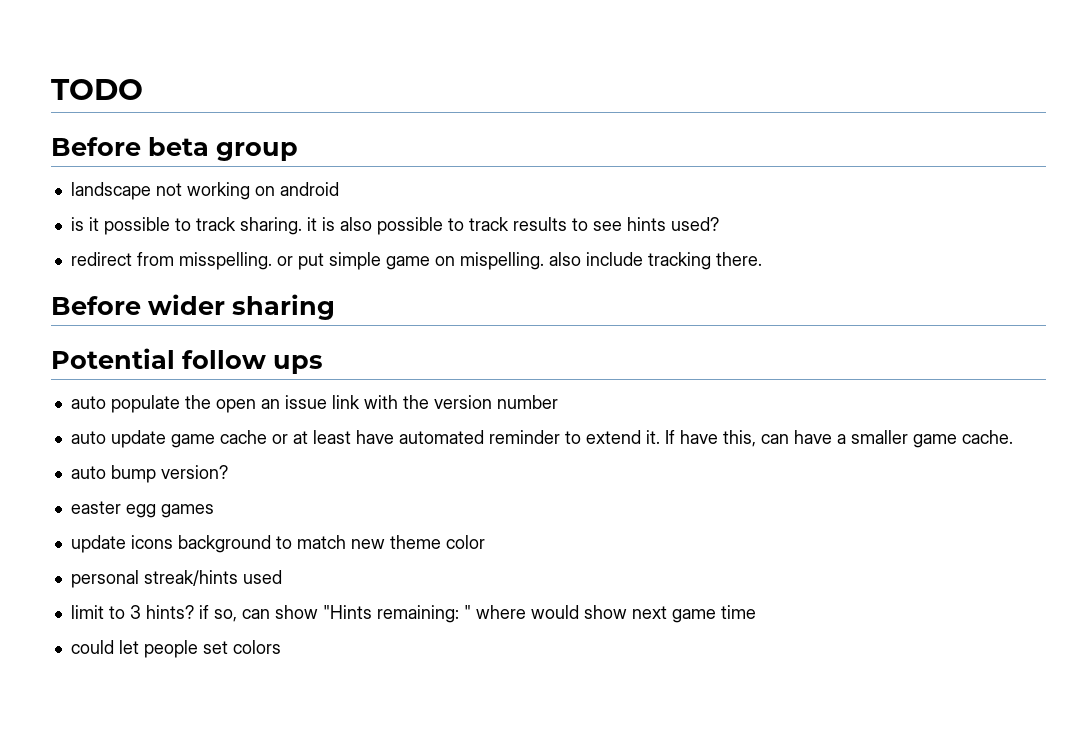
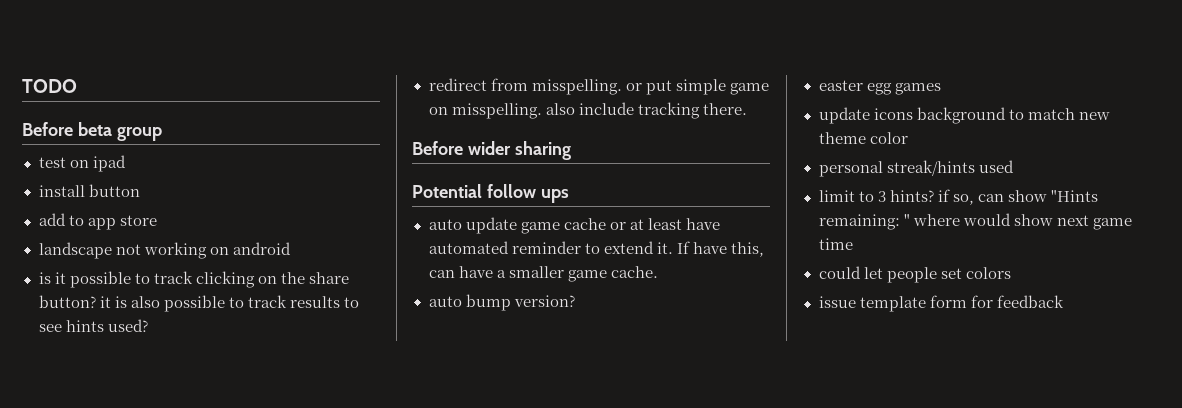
(298, 151) none -> [38,155,126,172] [38,184,140,197] [38,213,157,230] // test on ipad // install button // add to app store
[239,217,302,235] sharing. -> [195,271,349,288] [38,295,96,308] clicking on the share button?
[459,252,544,270] mispelling. -> [451,103,542,119] misspelling.
[70,395,558,413] // auto populate the open an issue link with the version number -> (569, 196) none
(281, 647) none -> [818,295,1064,312] // issue template form for feedback

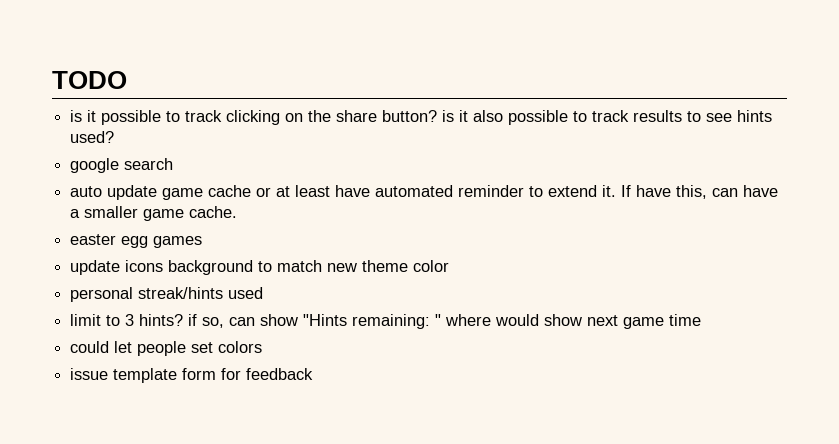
[22,122,162,141] [38,155,126,172] [38,184,140,197] [38,213,157,230] [38,242,291,259] // Before beta group // test on ipad // install button // add to app store // landscape not working on android -> (127, 80) none
[99,296,127,308] it is -> [442,110,469,122] is it
[428,78,769,95] [428,102,747,119] [412,141,571,160] [412,184,569,203] redirect from misspelling. or put simple game on misspelling. also include tracking there. // Before wider sharing // Potential follow ups -> [70,158,174,173] google search
[428,294,575,311] // auto bump version? -> (238, 212) none

